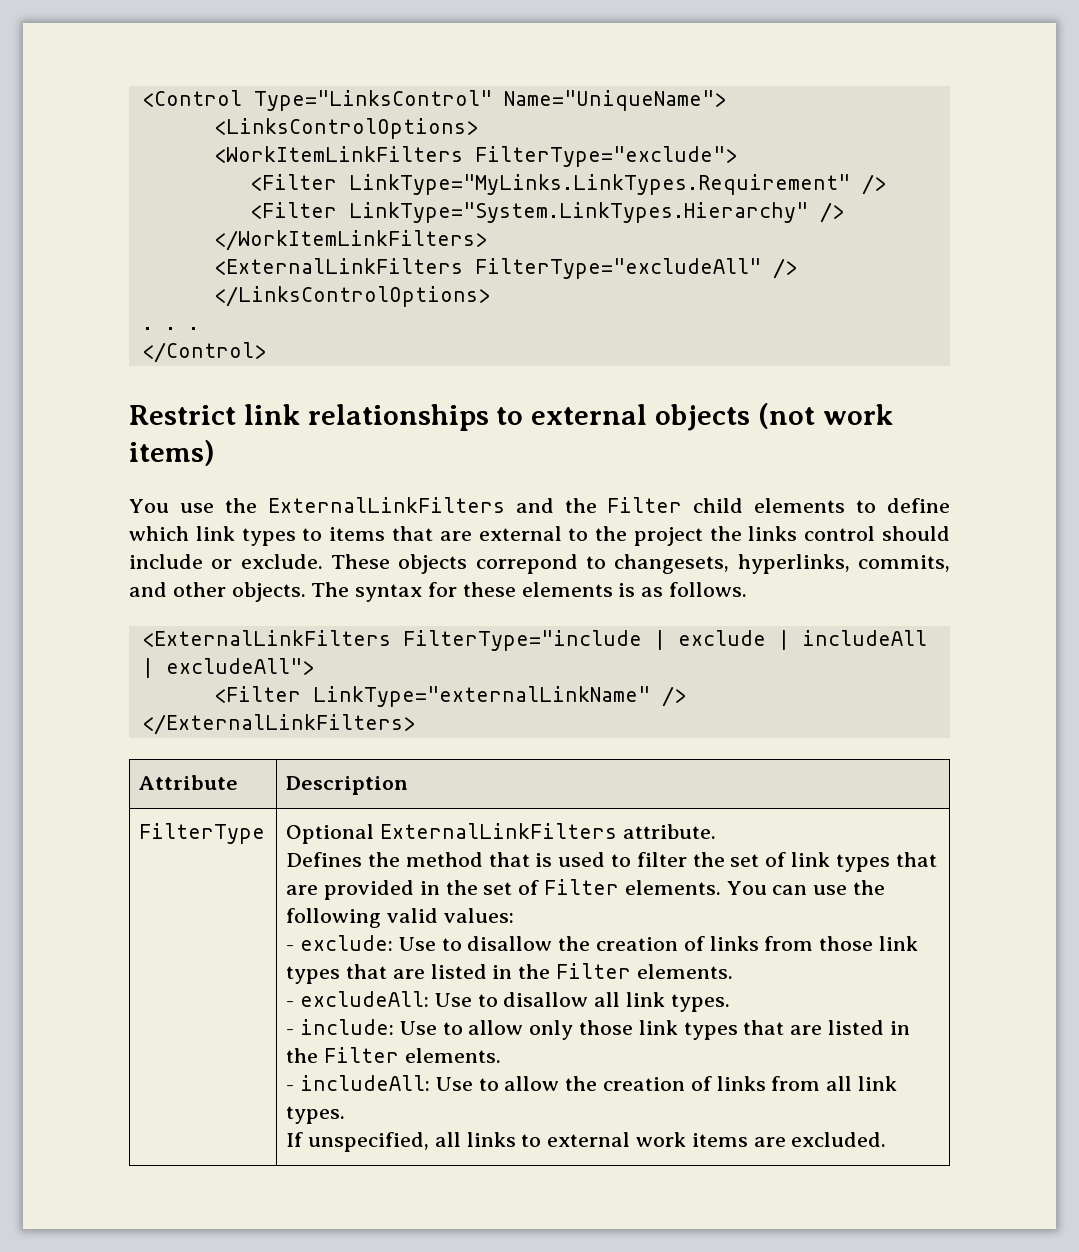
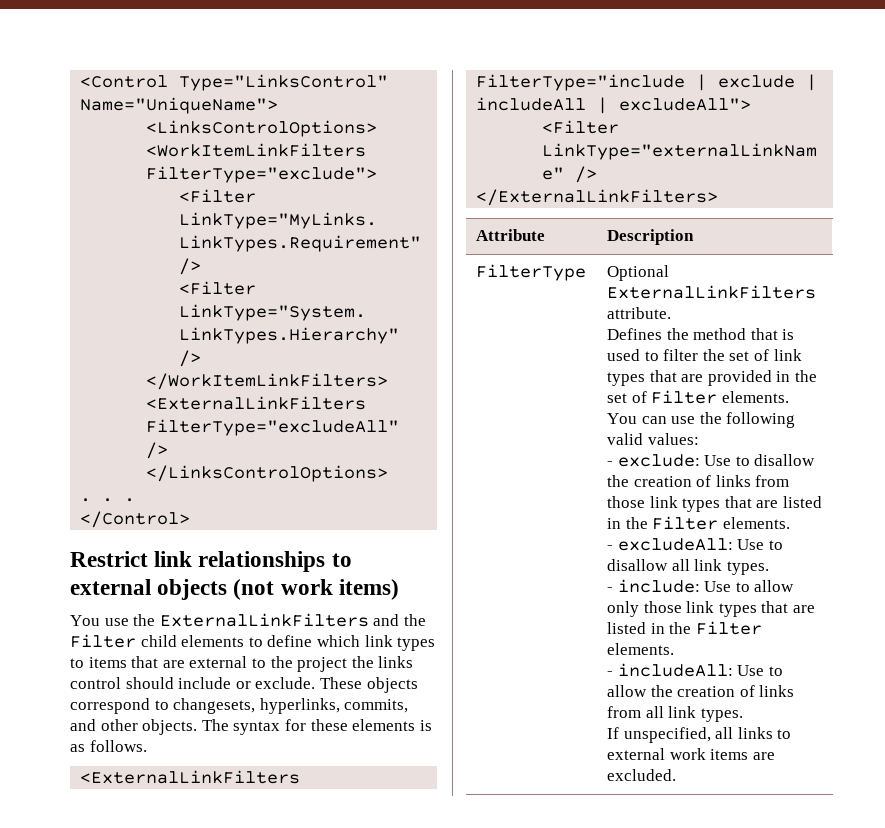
[475,554,578,574] correpond -> [70,698,150,714] correspond

